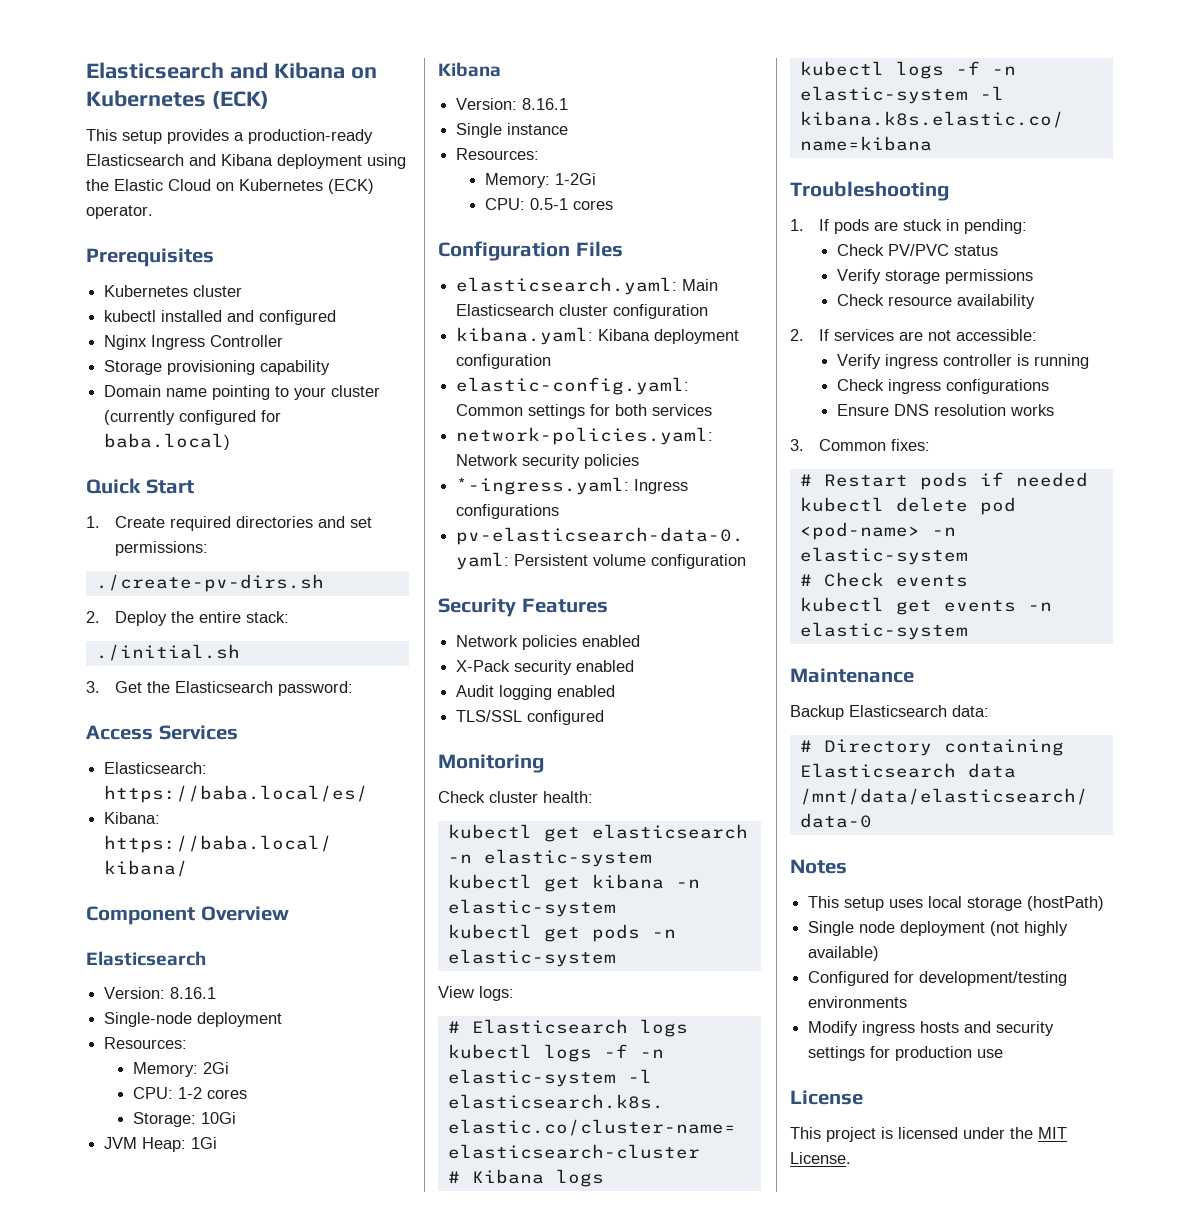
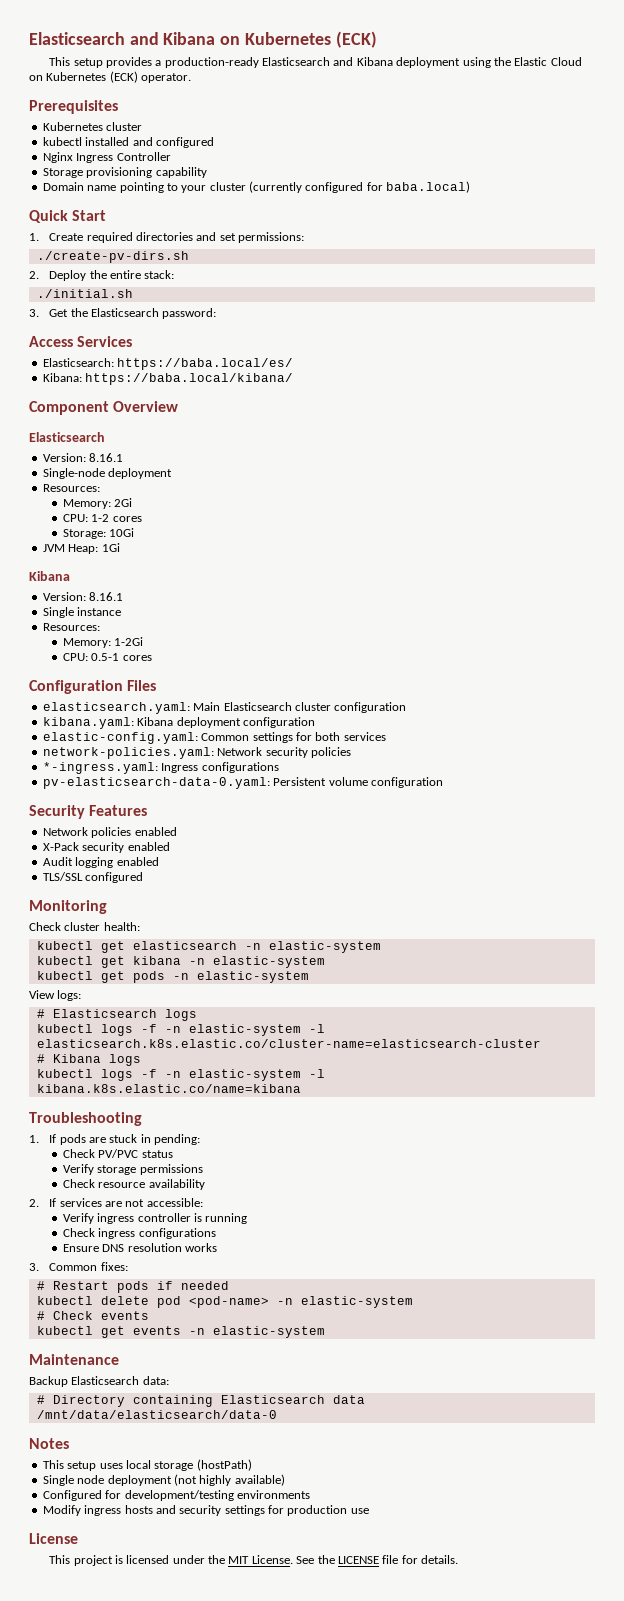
(851, 1158) none -> [296,1555,459,1564] See the LICENSE file for details.

